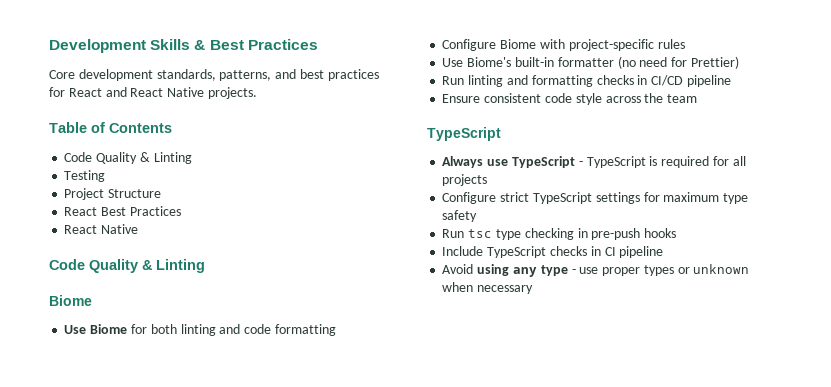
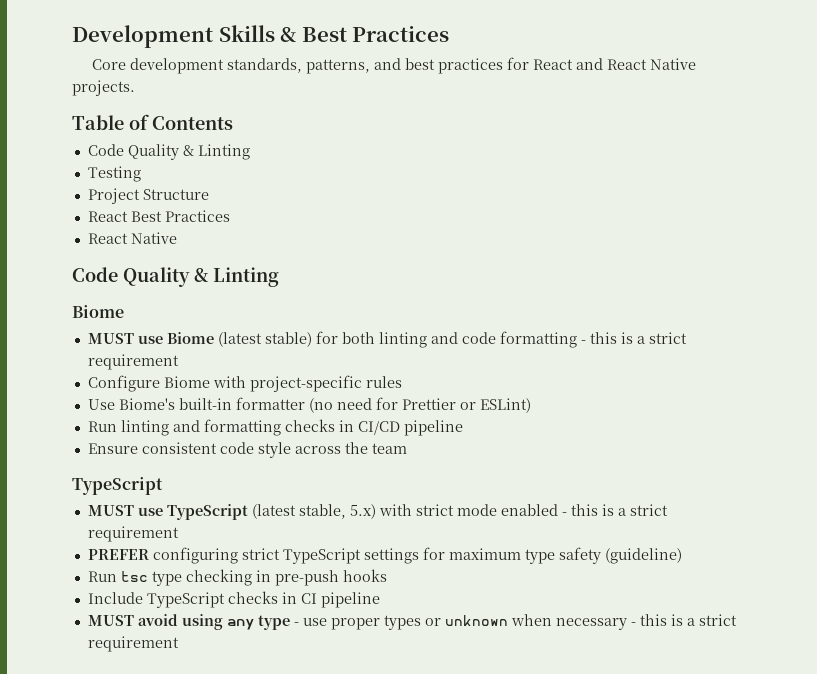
[64,324,128,334] Use Biome -> [87,332,312,347] MUST use Biome (latest stable)
(336, 330) none -> [580,332,687,344] [87,354,179,370] - this is a strict requirement
[690,56,739,69] Prettier) -> [401,398,531,413] Prettier or ESLint)
[442,156,484,168] Always -> [87,505,134,516] MUST
[578,156,746,168] [442,174,488,186] [442,192,497,204] - TypeScript is required for all projects // Configure -> [251,504,668,519] [87,526,179,542] [87,547,238,564] (latest stable, 5.x) with strict mode enabled - this is a strict requirement // PREFER configuring
(478, 216) none -> [604,548,682,564] (guideline)
[442,264,474,274] Avoid -> [87,614,178,626] MUST avoid
(534, 289) none -> [630,614,737,626] [87,636,179,652] - this is a strict requirement

